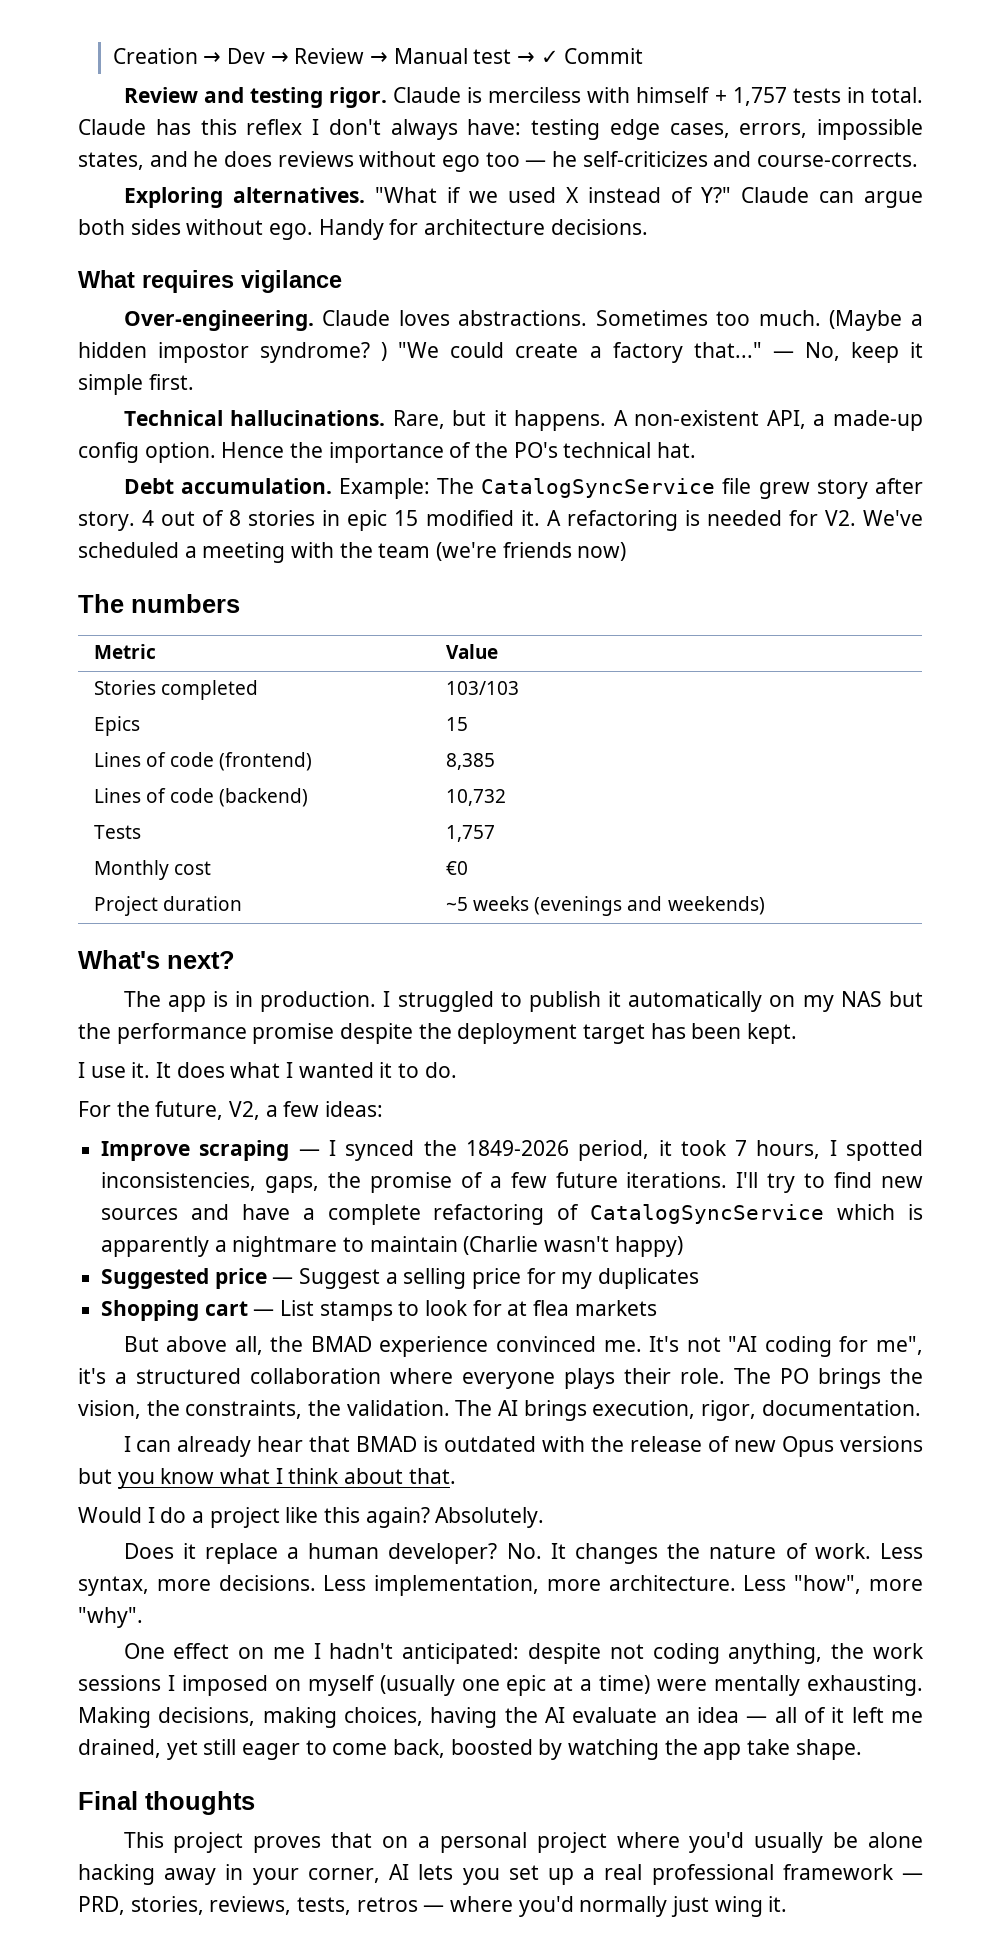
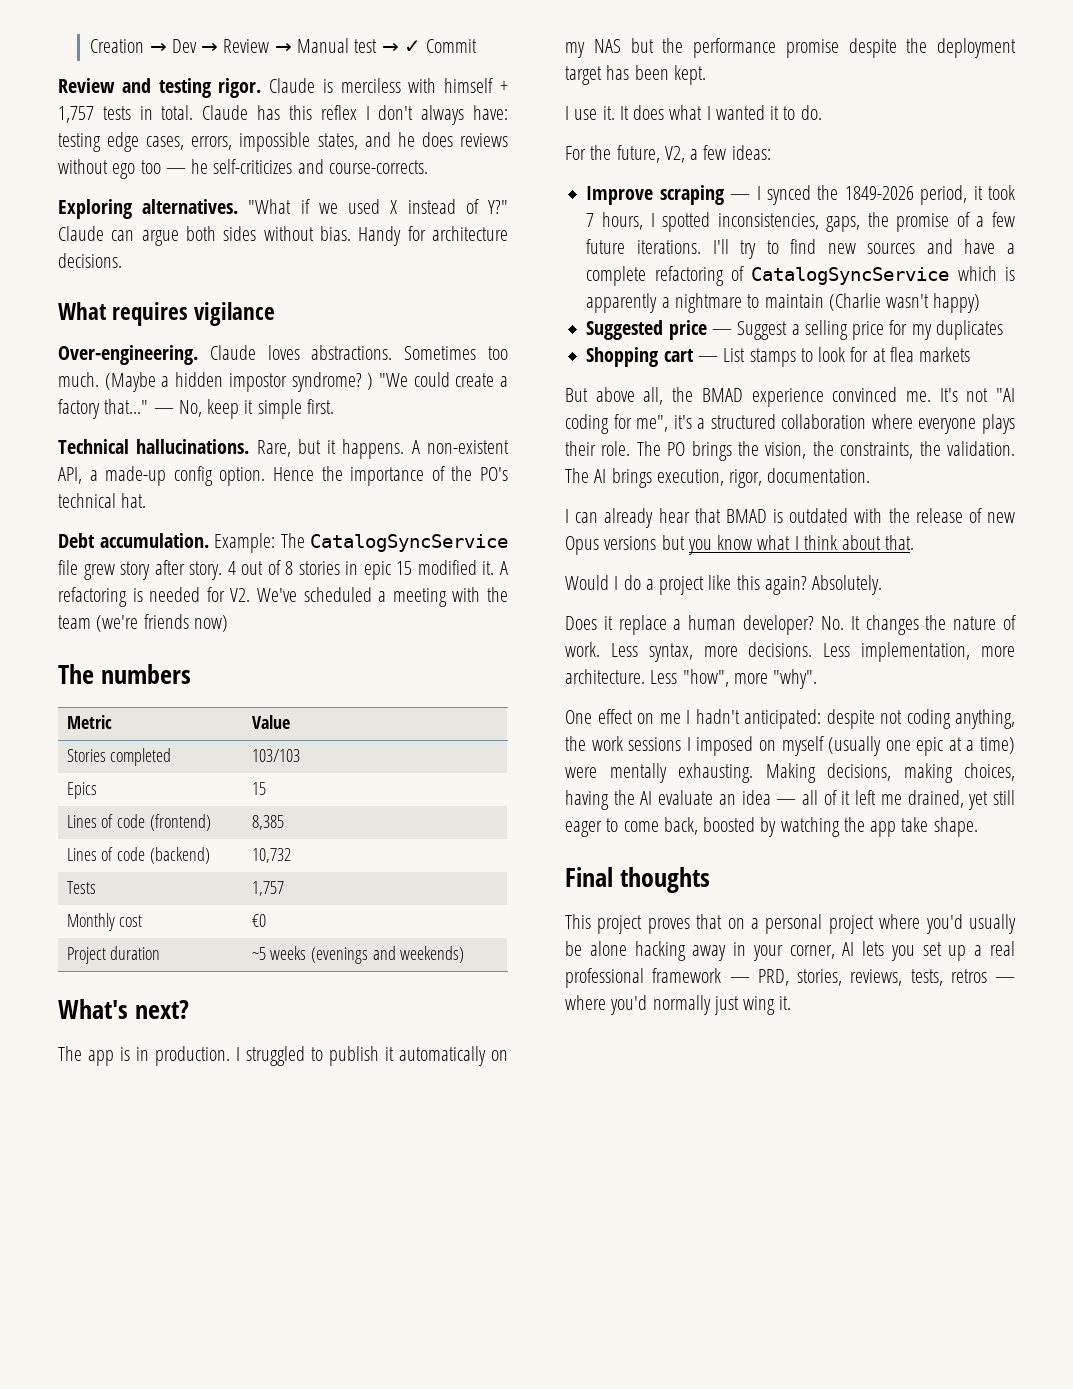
[269,223,314,240] ego. -> [320,226,351,241] bias.

